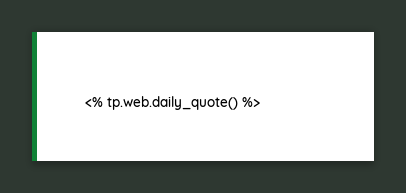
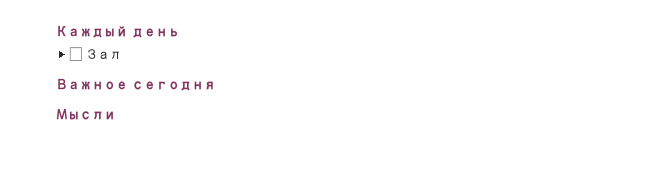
[85,96,260,110] <% tp.web.daily_quote() %> -> [56,25,180,38] [69,47,122,61] [56,78,216,91] [56,108,116,120] Каждый день // ☐ Зал // Важное сегодня // Мысли

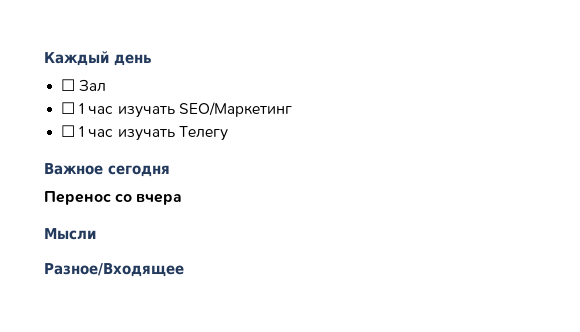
(122, 54) none -> [61,102,292,118] [61,125,228,141] // ☐ 1 час изучать SEO/Маркетинг // ☐ 1 час изучать Телегу
(216, 86) none -> [44,191,183,205] // Перенос со вчера
(116, 114) none -> [44,263,184,277] // Разное/Входящее

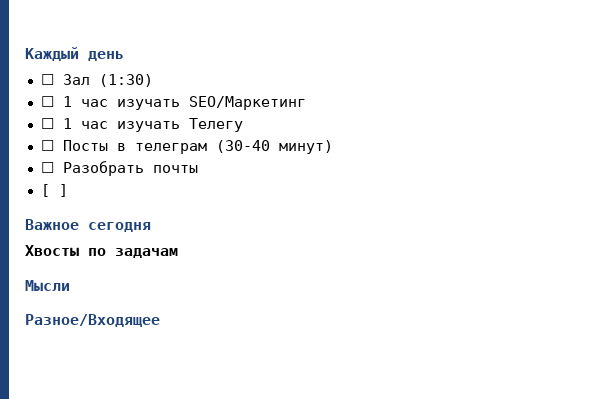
(107, 85) none -> [98,74,153,87] (1:30)
(228, 133) none -> [40,140,333,154] [40,161,198,176] [40,184,68,197] // ☐ Посты в телеграм (30-40 минут) // ☐ Разобрать почты // [ ]
[44,191,183,205] Перенос со вчера -> [25,245,178,258] Хвосты по задачам

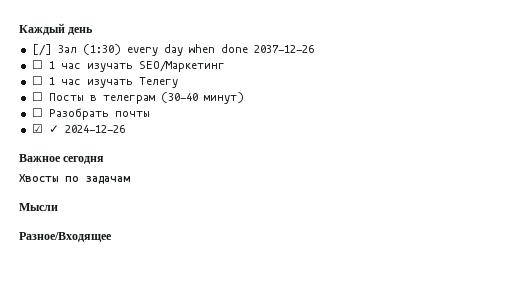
[40,74,54,85] ☐ -> [31,44,52,56] [/]
(153, 80) none -> [126,44,314,56] every day when done 2037-12-26
[40,184,68,197] [ ] -> [31,124,125,133] ☑ ✓ 2024-12-26

